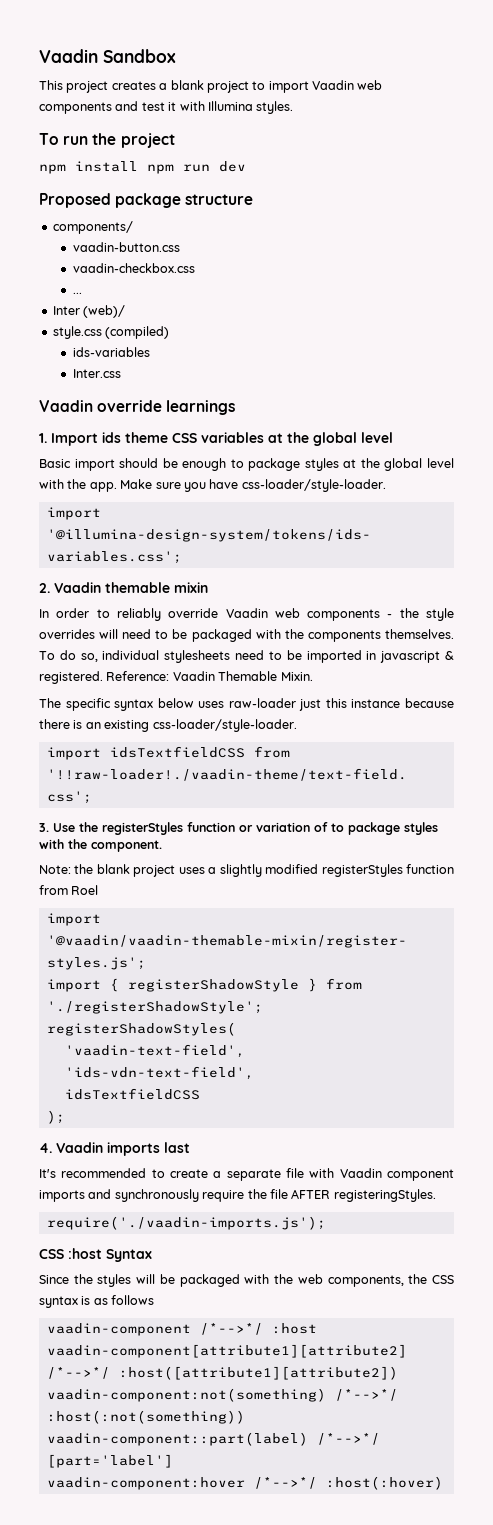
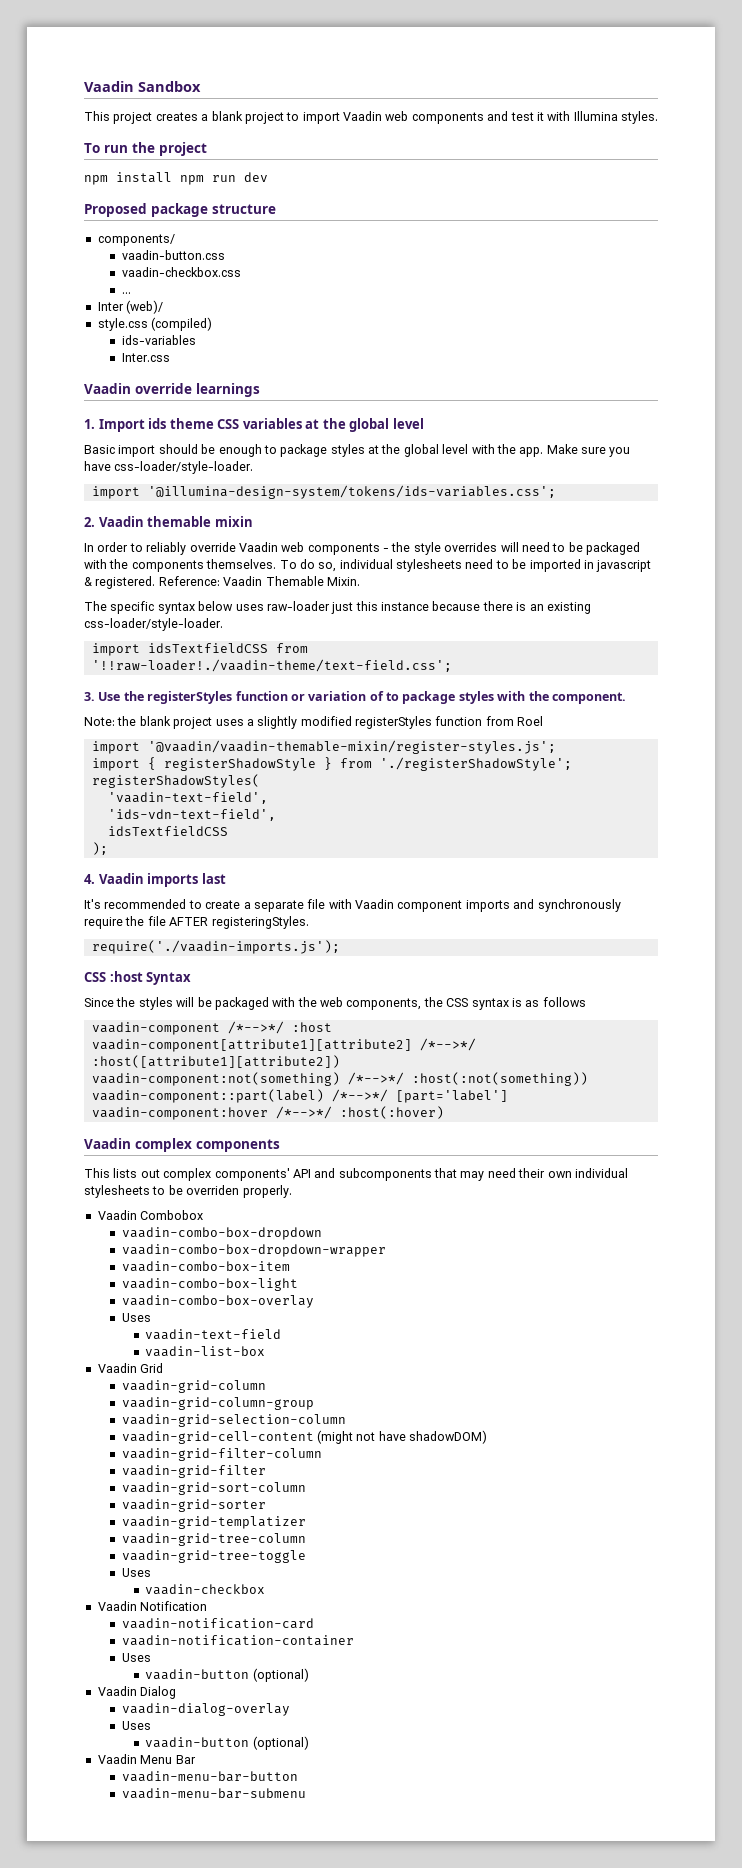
(443, 1483) none -> [84,1138,280,1152] [84,1168,628,1181] [84,1185,292,1198] [97,1210,204,1220] [121,1227,322,1240] [121,1244,386,1257] [121,1261,290,1272] [121,1278,298,1291] [121,1295,314,1308] [121,1313,151,1322] [145,1329,282,1340] [145,1346,266,1357] [97,1363,164,1373] [121,1380,266,1393] [121,1397,314,1410] [121,1414,346,1427] [121,1430,488,1444] [121,1448,322,1461] [121,1465,266,1478] [121,1482,306,1495] [121,1499,266,1512] [121,1516,306,1529] [121,1533,306,1546] [121,1550,306,1563] [121,1568,151,1577] [145,1584,266,1595] [97,1601,208,1611] [121,1618,314,1629] [121,1635,354,1646] [121,1653,151,1662] [145,1668,309,1682] [97,1686,177,1699] [121,1703,290,1716] [121,1721,151,1730] [145,1736,309,1750] [97,1754,196,1764] [121,1771,298,1782] [121,1788,306,1799] // Vaadin complex components // This lists out complex components' API and subcomponents that may need their own individual stylesheets to be overriden properly. // Vaadin Combobox // vaadin-combo-box-dropdown // vaadin-combo-box-dropdown-wrapper // vaadin-combo-box-item // vaadin-combo-box-light // vaadin-combo-box-overlay // Uses // vaadin-text-field // vaadin-list-box // Vaadin Grid // vaadin-grid-column // vaadin-grid-column-group // vaadin-grid-selection-column // vaadin-grid-cell-content (might not have shadowDOM) // vaadin-grid-filter-column // vaadin-grid-filter // vaadin-grid-sort-column // vaadin-grid-sorter // vaadin-grid-templatizer // vaadin-grid-tree-column // vaadin-grid-tree-toggle // Uses // vaadin-checkbox // Vaadin Notification // vaadin-notification-card // vaadin-notification-container // Uses // vaadin-button (optional) // Vaadin Dialog // vaadin-dialog-overlay // Uses // vaadin-button (optional) // Vaadin Menu Bar // vaadin-menu-bar-button // vaadin-menu-bar-submenu

